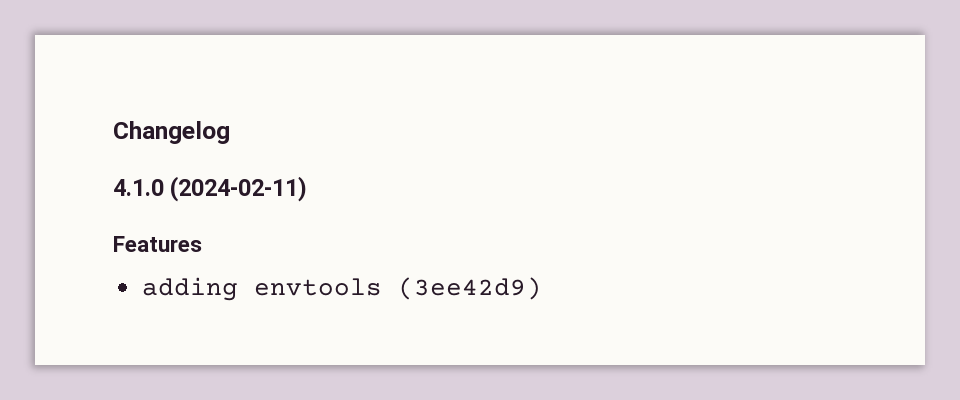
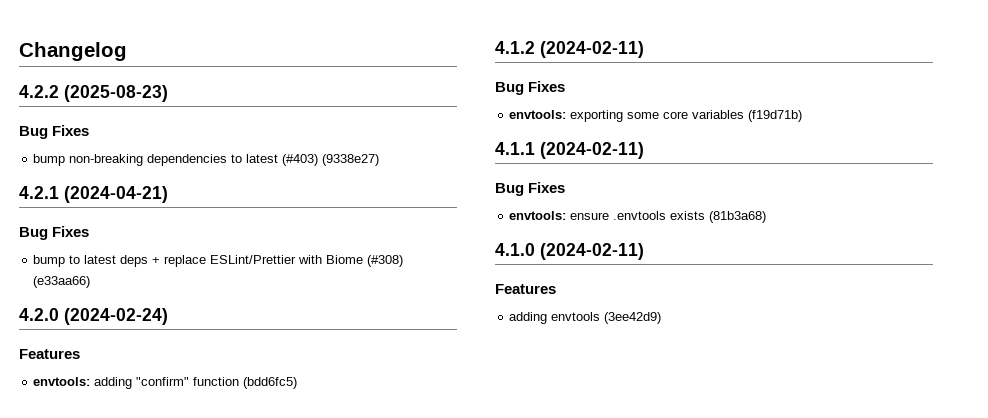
(230, 132) none -> [19,85,168,102] [19,125,90,139] [33,154,380,166] [19,186,168,203] [19,226,90,240] [33,255,404,267] [33,276,91,288] [19,308,168,325] [19,349,80,359] [33,377,298,389] [495,41,644,58] [495,81,566,95] [509,110,803,122] [495,142,644,159] [495,182,566,196] [509,211,767,223] // 4.2.2 (2025-08-23) // Bug Fixes // bump non-breaking dependencies to latest (#403) (9338e27) // 4.2.1 (2024-04-21) // Bug Fixes // bump to latest deps + replace ESLint/Prettier with Biome (#308) (e33aa66) // 4.2.0 (2024-02-24) // Features // envtools: adding "confirm" function (bdd6fc5) // 4.1.2 (2024-02-11) // Bug Fixes // envtools: exporting some core variables (f19d71b) // 4.1.1 (2024-02-11) // Bug Fixes // envtools: ensure .envtools exists (81b3a68)

